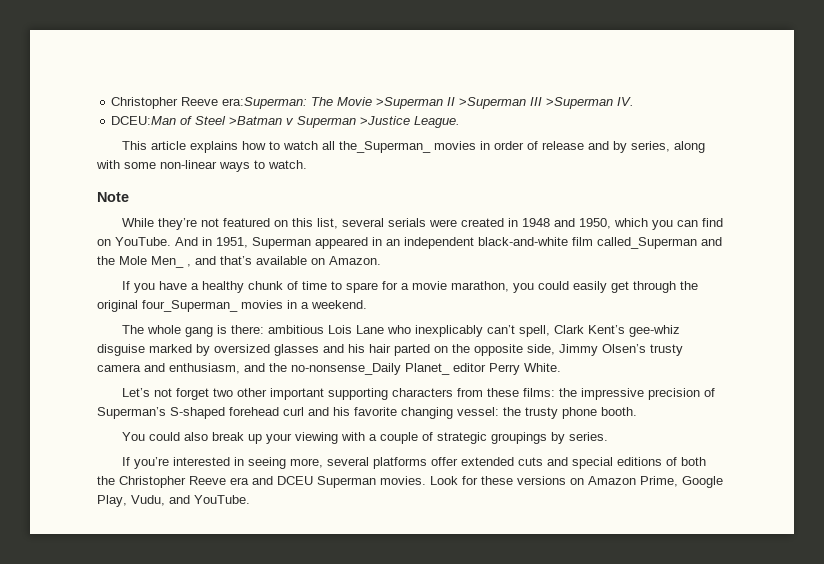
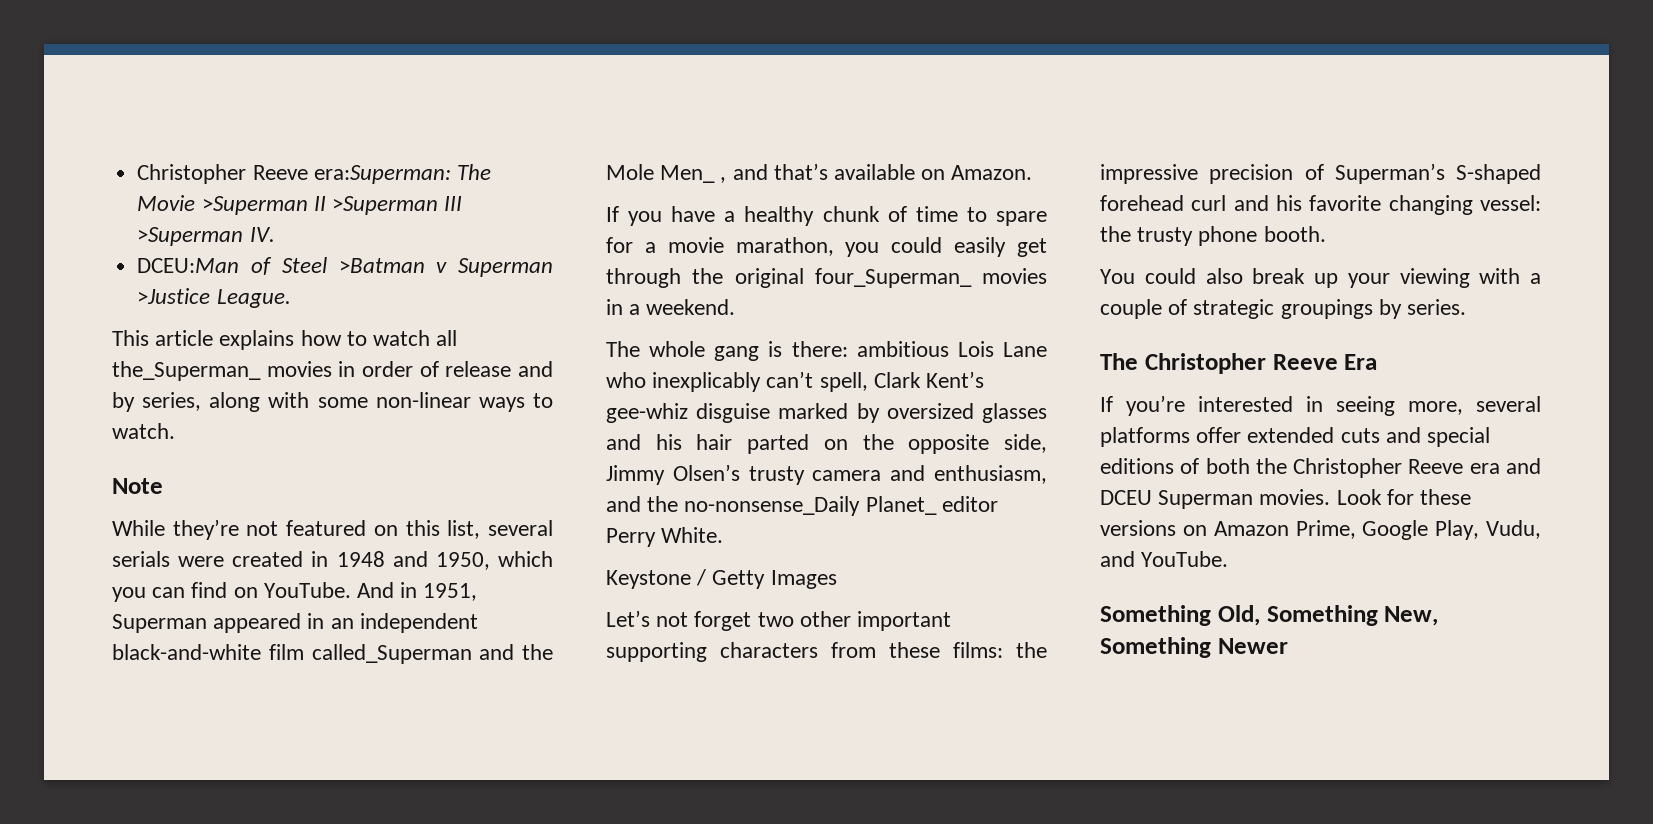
(561, 367) none -> [606,569,837,589] // Keystone / Getty Images
(609, 436) none -> [1100,353,1378,374] // The Christopher Reeve Era
(250, 499) none -> [1100,605,1439,626] [1100,637,1288,658] // Something Old, Something New, Something Newer

